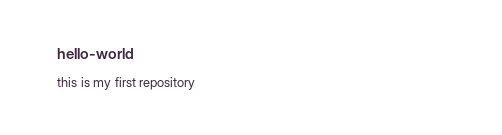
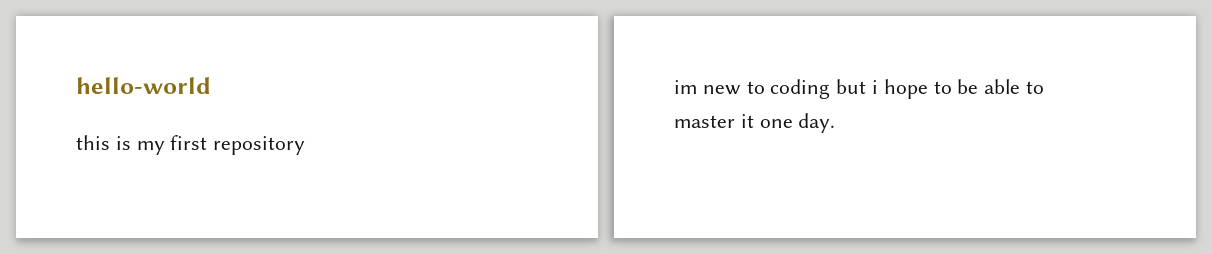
(196, 83) none -> [674,79,1045,99] [674,113,836,133] // im new to coding but i hope to be able to master it one day.

